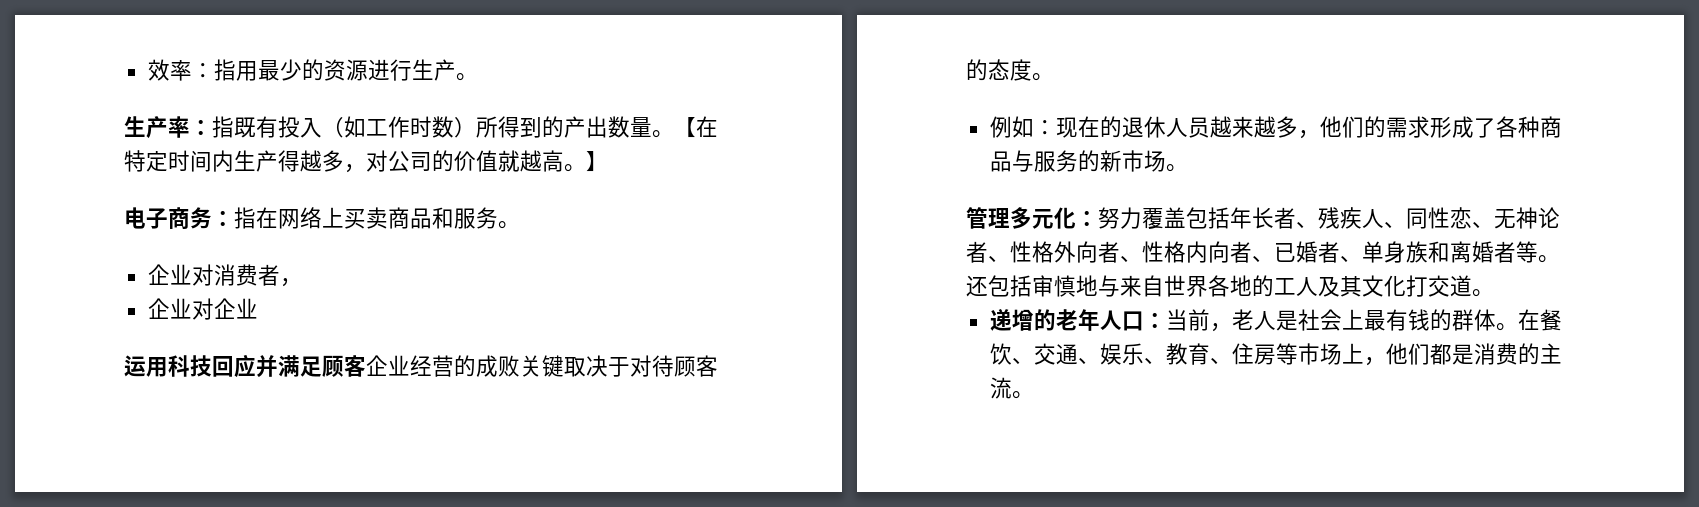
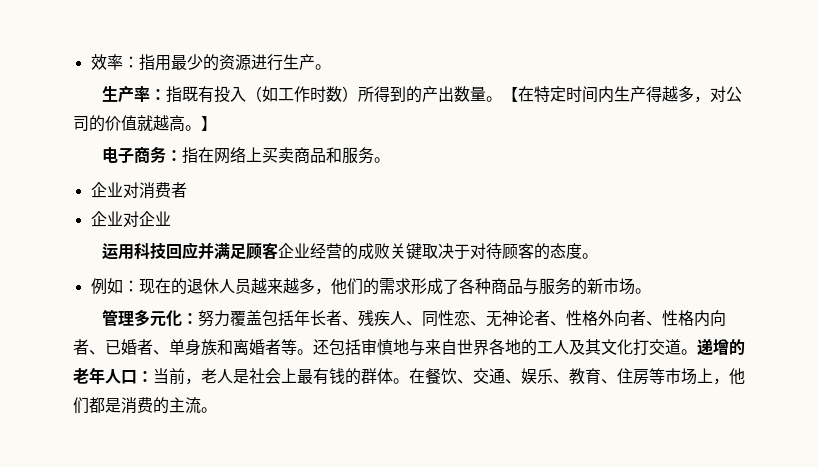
[279,278,302,287] ， -> (187, 190) none
(1494, 293) // -> (697, 352) none

